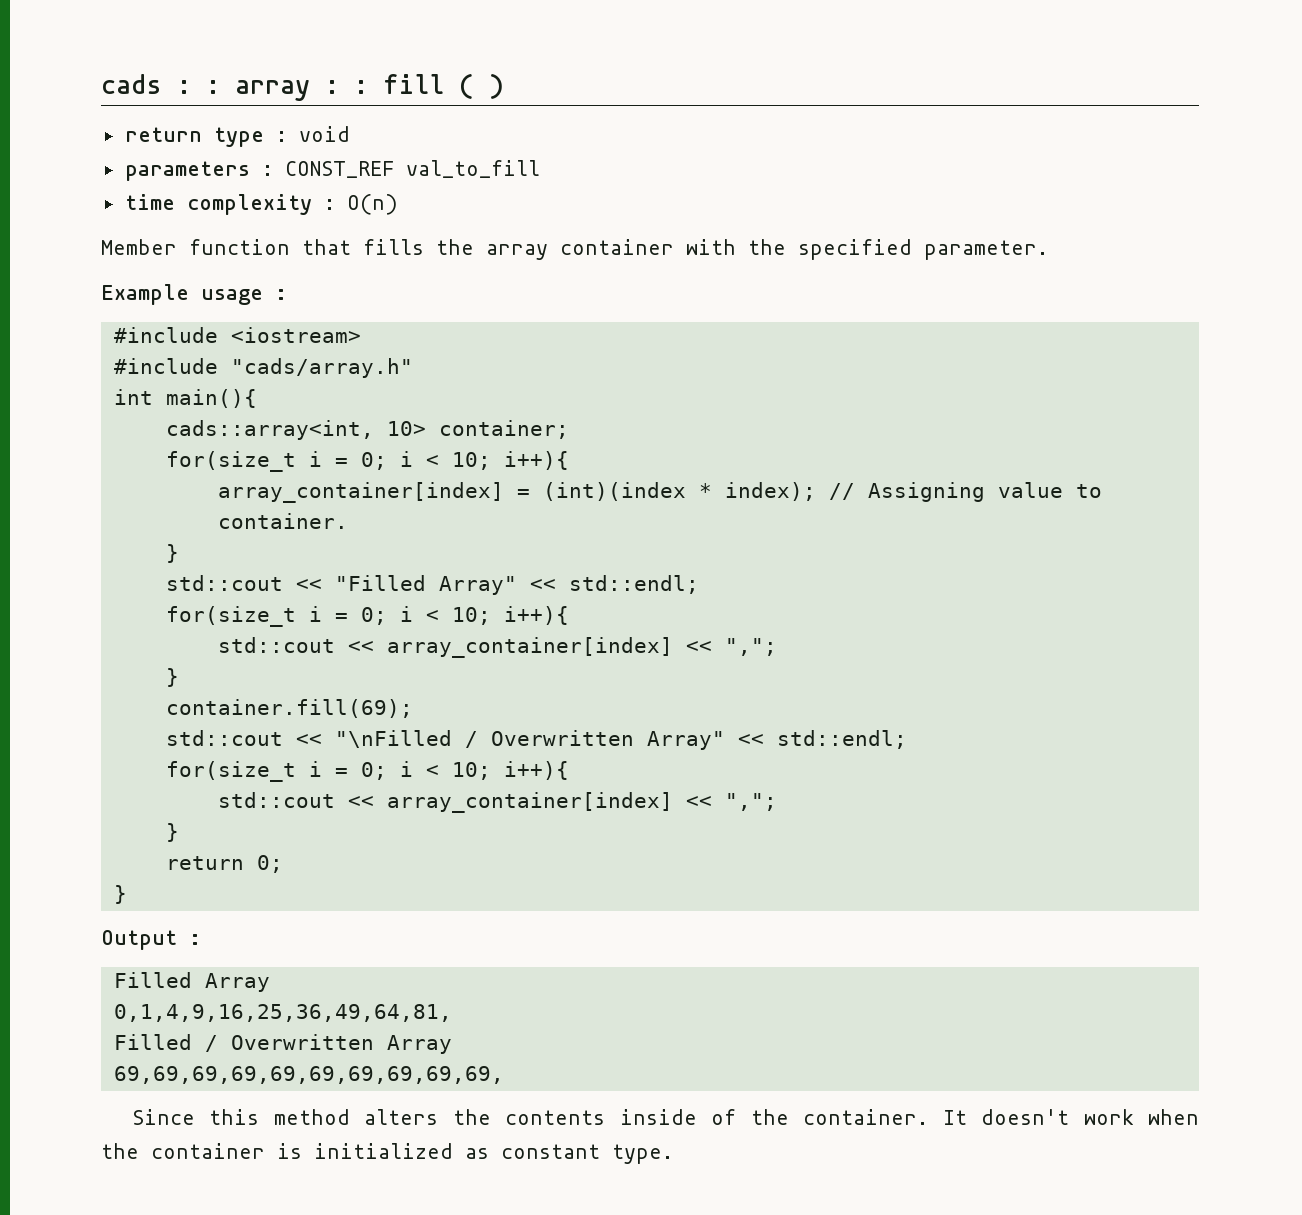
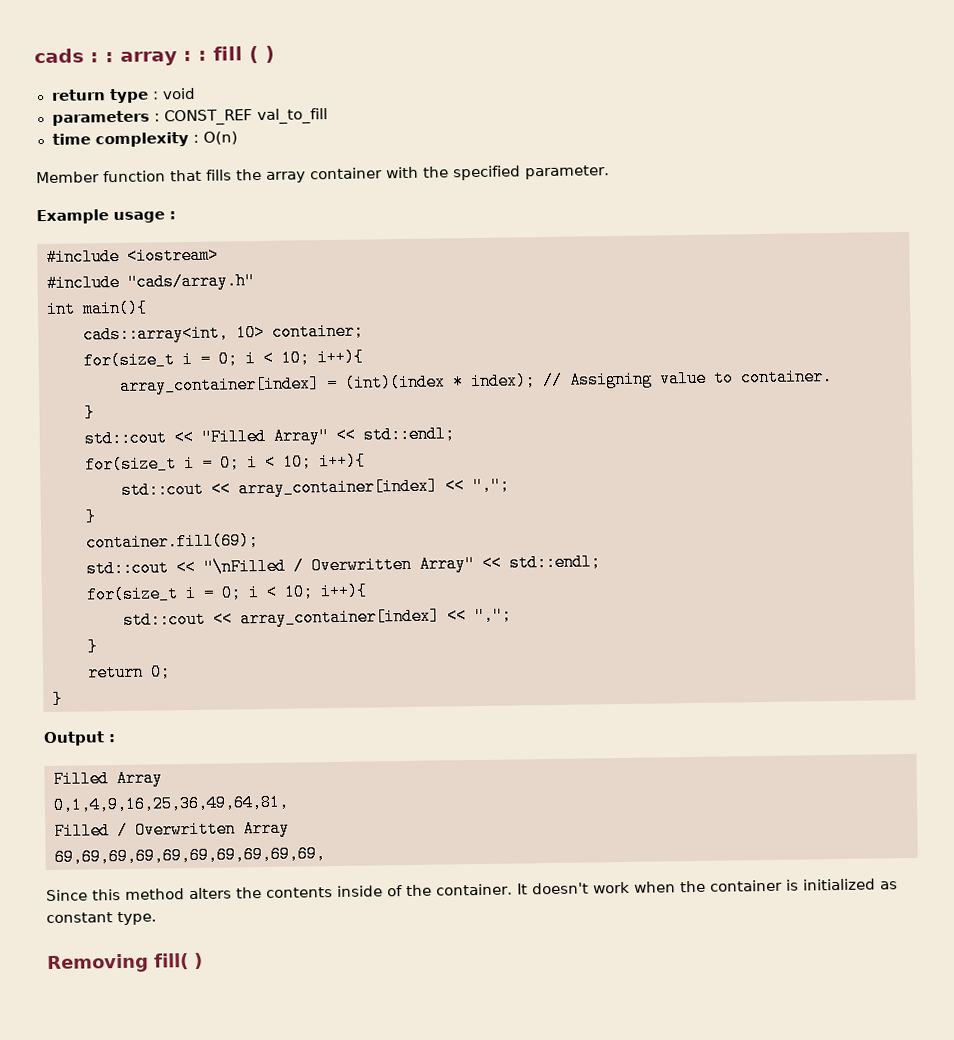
(673, 1154) none -> [47,952,203,974] // Removing fill( )

